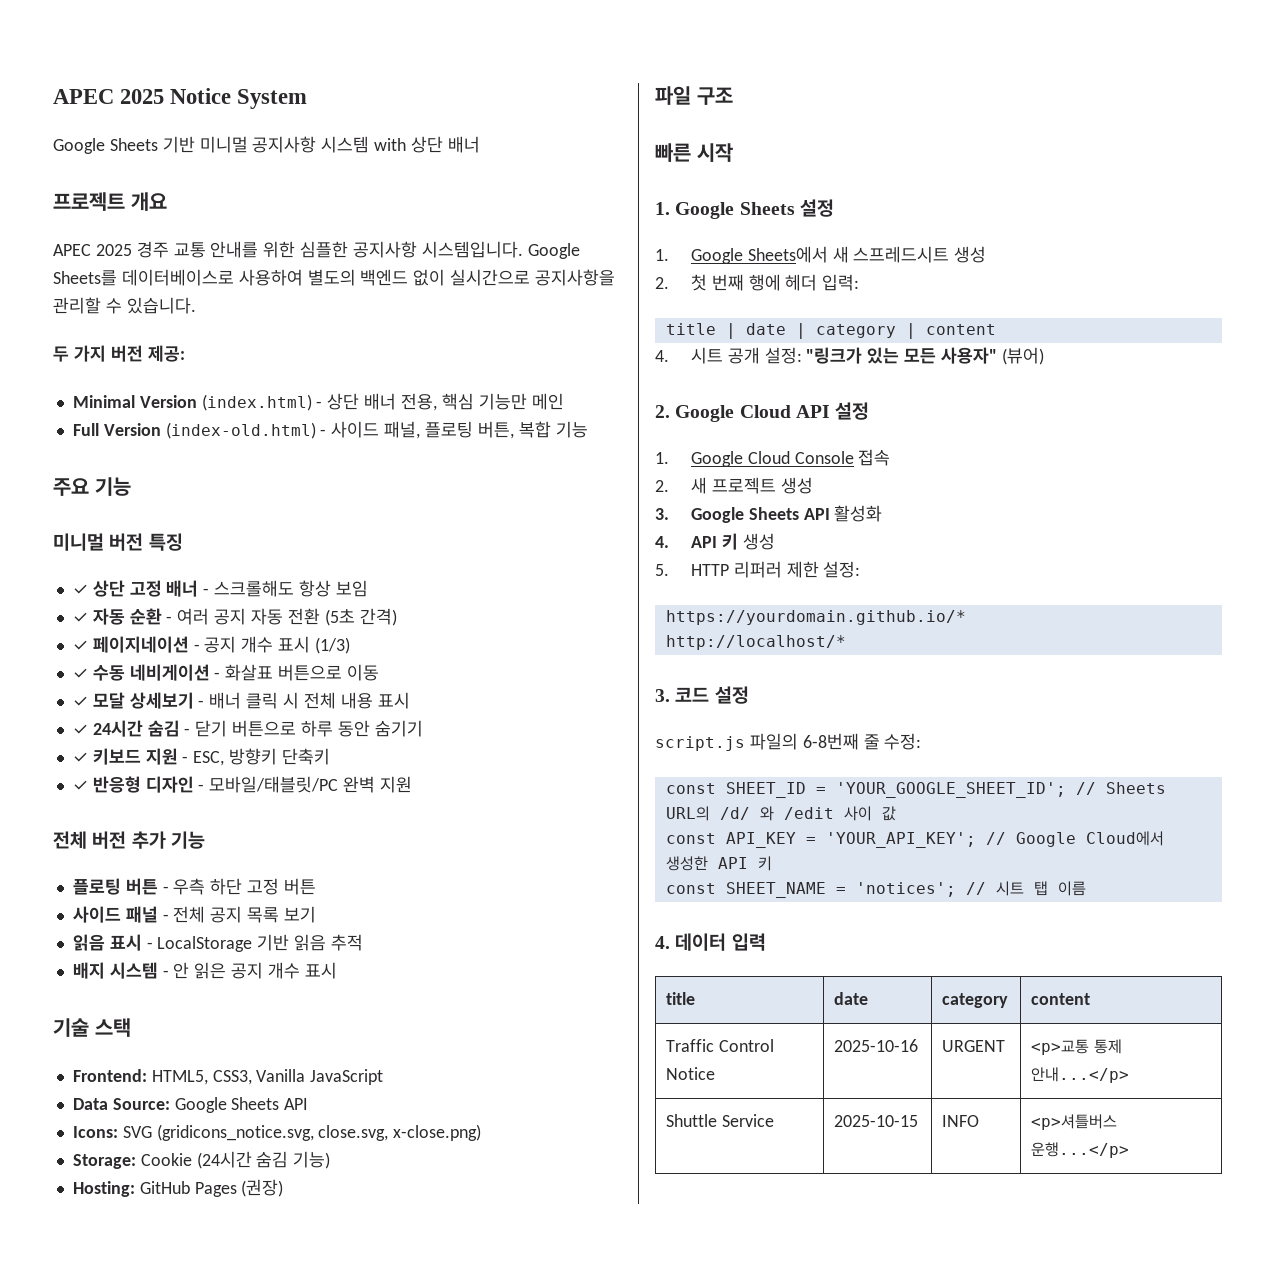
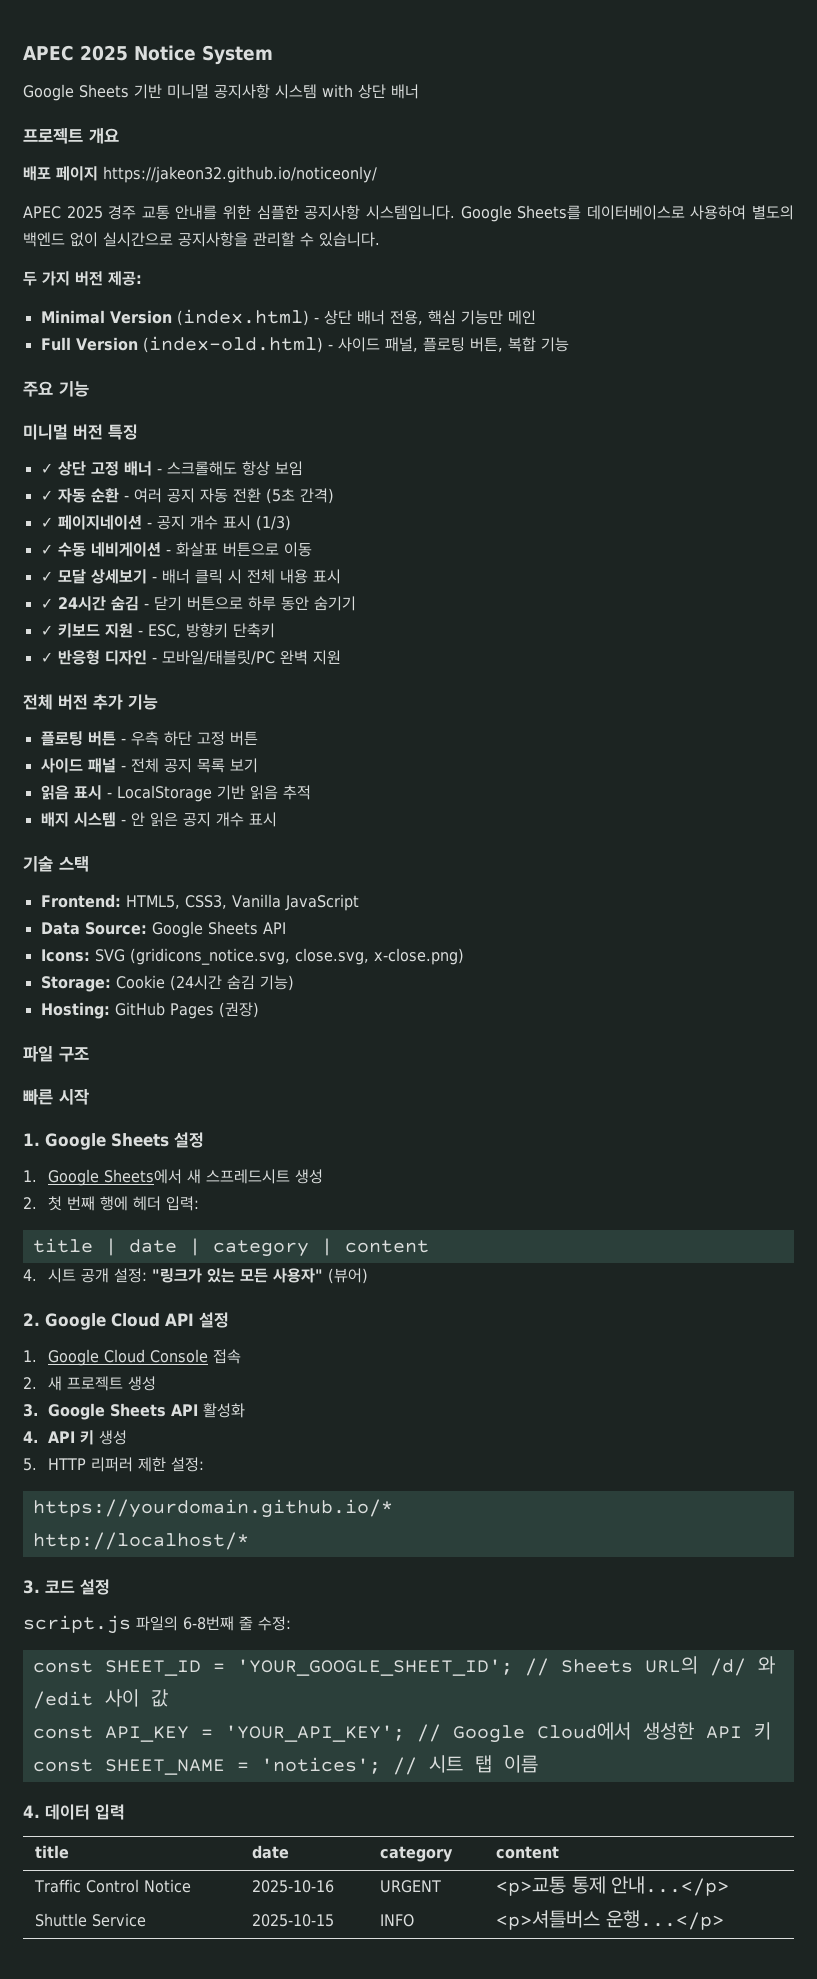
(167, 201) none -> [23,166,377,183] // 배포 페이지 https://jakeon32.github.io/noticeonly/

